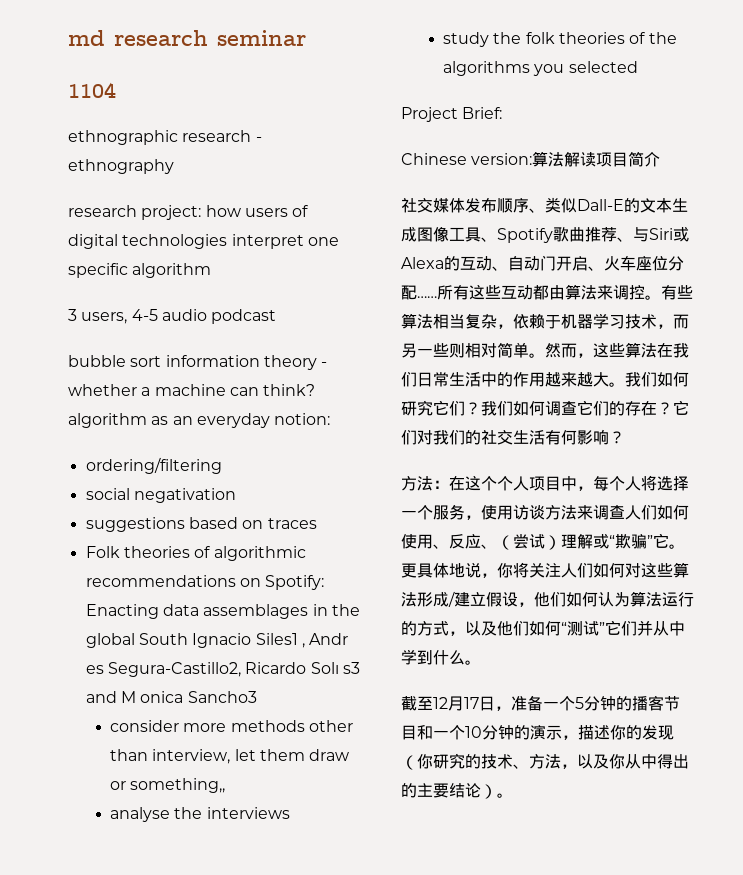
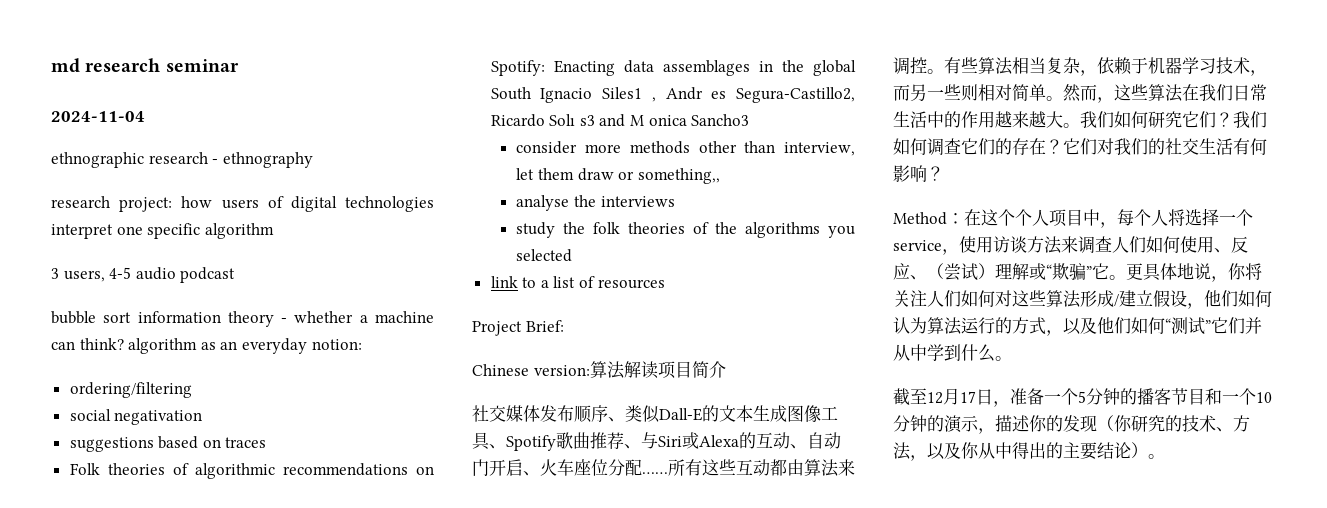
[68,82,116,98] 1104 -> [51,111,145,122] 2024-11-04
(638, 67) none -> [490,276,665,289] // link to a list of resources
[401,476,433,491] 方法 -> [893,212,947,225] Method
[433,504,465,520] 服务 -> [893,240,942,251] service

